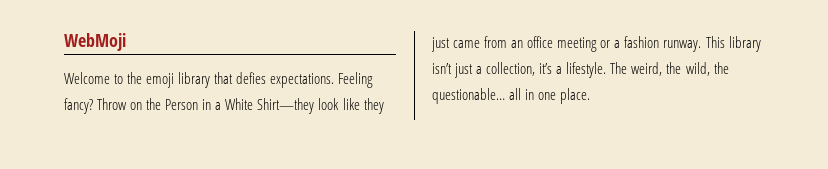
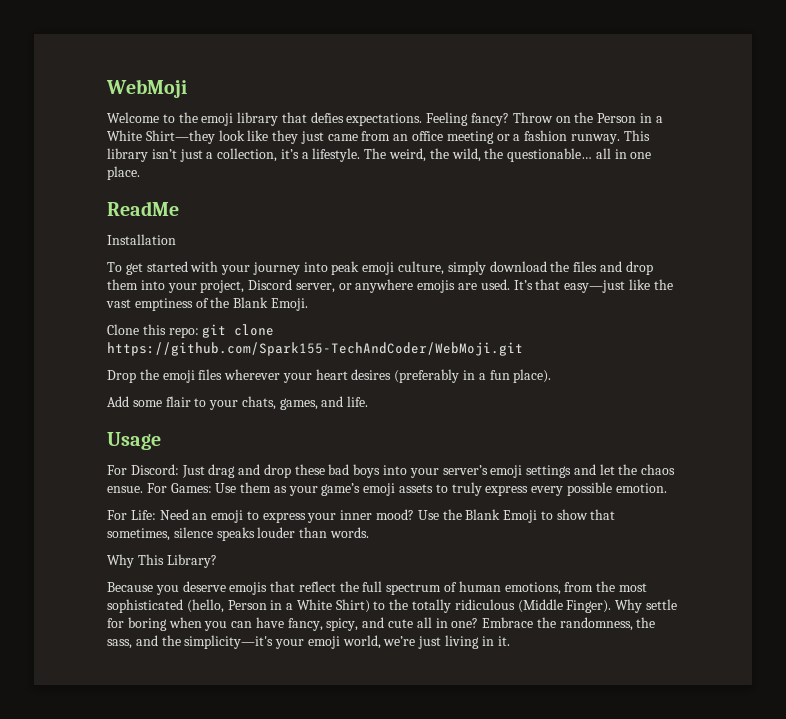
(591, 96) none -> [107,201,179,216] [107,234,176,245] [107,261,653,275] [107,279,673,293] [106,297,308,311] [107,324,275,338] [107,342,523,356] [107,369,552,383] [107,396,369,410] [107,432,161,450] [107,464,676,478] [107,482,667,496] [107,509,616,523] [107,527,369,541] [107,554,217,568] [107,581,647,595] [107,599,677,613] [107,617,656,631] [107,635,510,649] // ReadMe // Installation // To get started with your journey into peak emoji culture, simply download the files and drop them into your project, Discord server, or anywhere emojis are used. It’s that easy—just like the vast emptiness of the Blank Emoji. // Clone this repo: git clone https://github.com/Spark155-TechAndCoder/WebMoji.git // Drop the emoji files wherever your heart desires (preferably in a fun place). // Add some flair to your chats, games, and life. // Usage // For Discord: Just drag and drop these bad boys into your server’s emoji settings and let the chaos ensue. For Games: Use them as your game’s emoji assets to truly express every possible emotion. // For Life: Need an emoji to express your inner mood? Use the Blank Emoji to show that sometimes, silence speaks louder than words. // Why This Library? // Because you deserve emojis that reflect the full spectrum of human emotions, from the most sophisticated (hello, Person in a White Shirt) to the totally ridiculous (Middle Finger). Why settle for boring when you can have fancy, spicy, and cute all in one? Embrace the randomness, the sass, and the simplicity—it's your emoji world, we’re just living in it.

